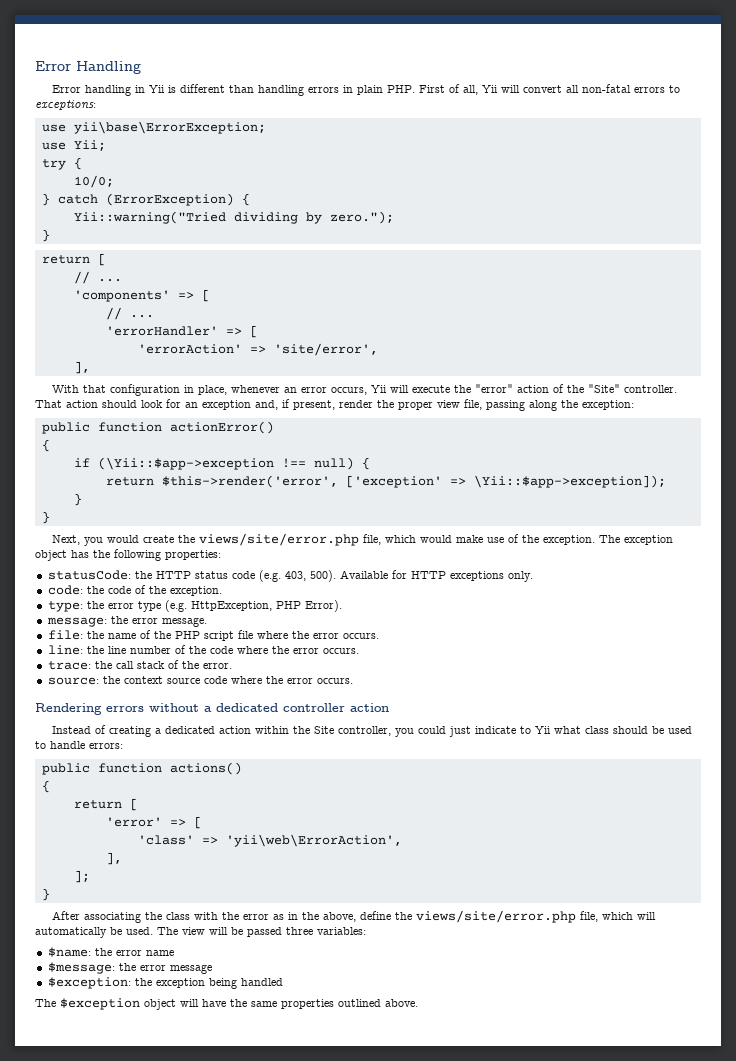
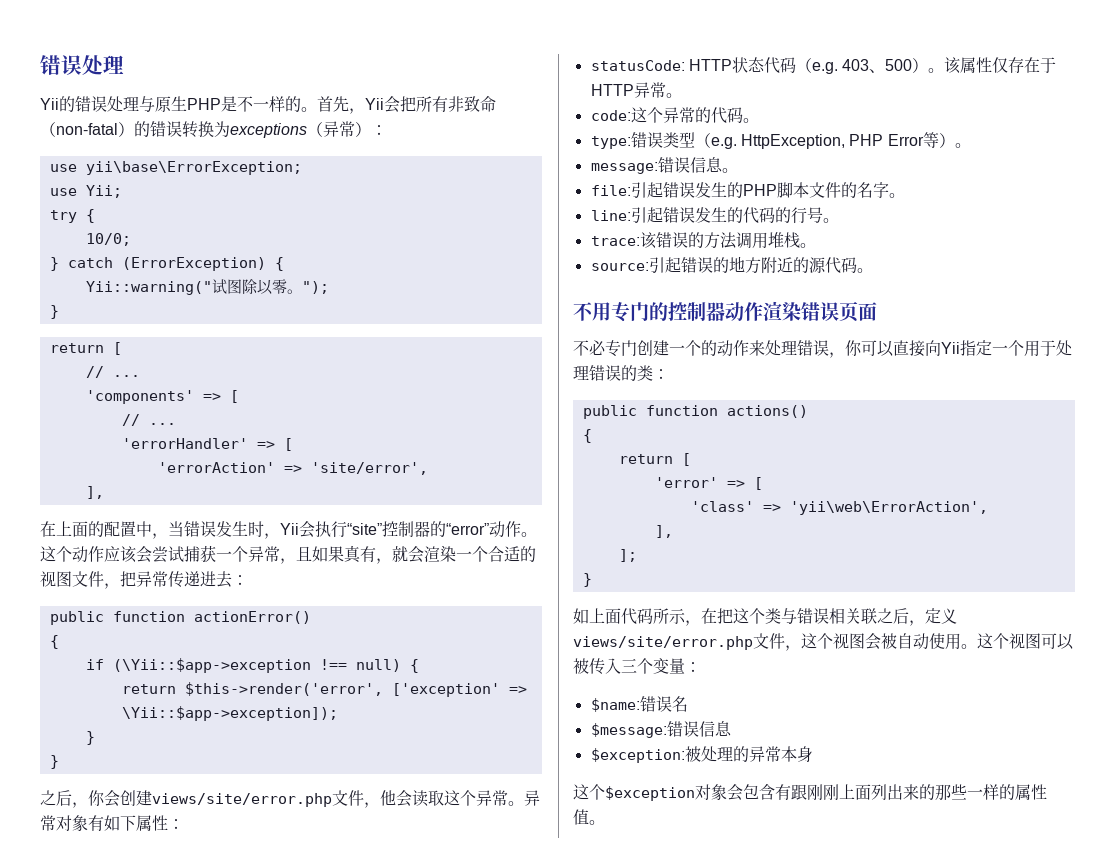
[35,61,141,74] [51,84,680,96] [35,100,96,110] Error Handling // Error handling in Yii is different than handling errors in plain PHP. First of all, Yii will convert all non-fatal errors to exceptions: -> [40,55,124,75] [40,96,496,114] [40,121,387,138] 错误处理 // Yii的错误处理与原生PHP是不一样的。首先，Yii会把所有非致命（non-fatal）的错误转换为exceptions（异常）：
[73,211,394,224] Yii::warning("Tried dividing by zero."); -> [85,279,329,295] Yii::warning("试图除以零。");
[51,384,677,396] [35,399,634,411] With that configuration in place, whenever an error occurs, Yii will execute the "error" action of the "Site" controller. That action should look for an exception and, if present, render the proper view file, passing along the exception: -> [40,521,537,539] [40,545,536,564] [40,571,248,589] 在上面的配置中，当错误发生时，Yii会执行“site”控制器的“error”动作。这个动作应该会尝试捕获一个异常，且如果真有，就会渲染一个合适的视图文件，把异常传递进去：
[51,533,673,546] [35,549,221,561] [47,570,533,582] [47,585,222,596] [47,600,342,612] [46,616,207,627] [47,630,379,641] [47,645,359,655] [47,660,232,670] [47,676,353,685] [35,703,389,715] [51,725,692,737] [35,741,123,749] Next, you would create the views/site/error.php file, which would make use of the exception. The exception object has the following properties: // statusCode: the HTTP status code (e.g. 403, 500). Available for HTTP exceptions only. // code: the code of the exception. // type: the error type (e.g. HttpException, PHP Error). // message: the error message. // file: the name of the PHP script file where the error occurs. // line: the line number of the code where the error occurs. // trace: the call stack of the error. // source: the context source code where the error occurs. // Rendering errors without a dedicated controller action // Instead of creating a dedicated action within the Site controller, you could just indicate to Yii what class should be used to handle errors: -> [40,790,540,808] [40,815,184,831] [590,57,1057,74] [590,82,682,98] [590,107,759,124] [590,132,971,149] [590,157,738,174] [590,182,905,199] [590,207,839,224] [590,232,816,249] [590,256,873,274] [573,301,877,322] [573,340,1072,358] [573,365,669,381] 之后，你会创建views/site/error.php文件，他会读取这个异常。异常对象有如下属性： // statusCode: HTTP状态代码（e.g. 403、500）。该属性仅存在于HTTP异常。 // code:这个异常的代码。 // type:错误类型（e.g. HttpException, PHP Error等）。 // message:错误信息。 // file:引起错误发生的PHP脚本文件的名字。 // line:引起错误发生的代码的行号。 // trace:该错误的方法调用堆栈。 // source:引起错误的地方附近的源代码。 // 不用专门的控制器动作渲染错误页面 // 不必专门创建一个的动作来处理错误，你可以直接向Yii指定一个用于处理错误的类：
[51,910,656,923] [35,927,366,938] [47,947,174,957] [47,962,212,974] [47,977,283,989] [35,998,418,1010] After associating the class with the error as in the above, define the views/site/error.php file, which will automatically be used. The view will be passed three variables: // $name: the error name // $message: the error message // $exception: the exception being handled // The $exception object will have the same properties outlined above. -> [573,608,957,626] [573,633,1074,651] [573,658,701,675] [590,696,688,712] [590,721,732,738] [590,746,813,763] [573,784,1047,801] [573,809,605,825] 如上面代码所示，在把这个类与错误相关联之后，定义views/site/error.php文件，这个视图会被自动使用。这个视图可以被传入三个变量： // $name:错误名 // $message:错误信息 // $exception:被处理的异常本身 // 这个$exception对象会包含有跟刚刚上面列出来的那些一样的属性值。

